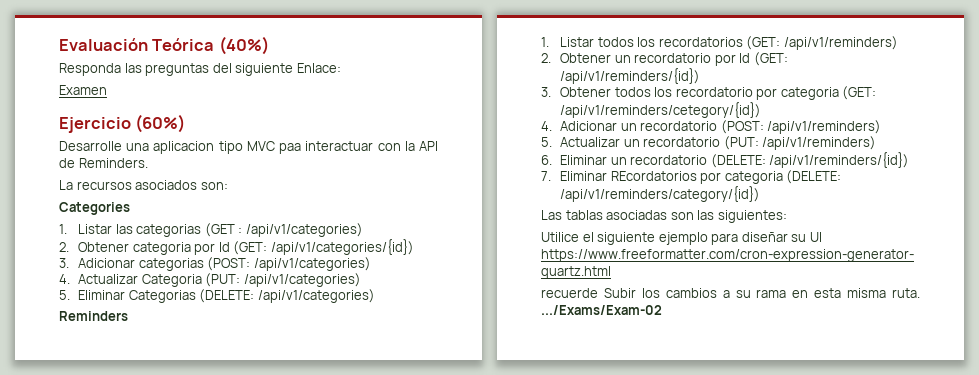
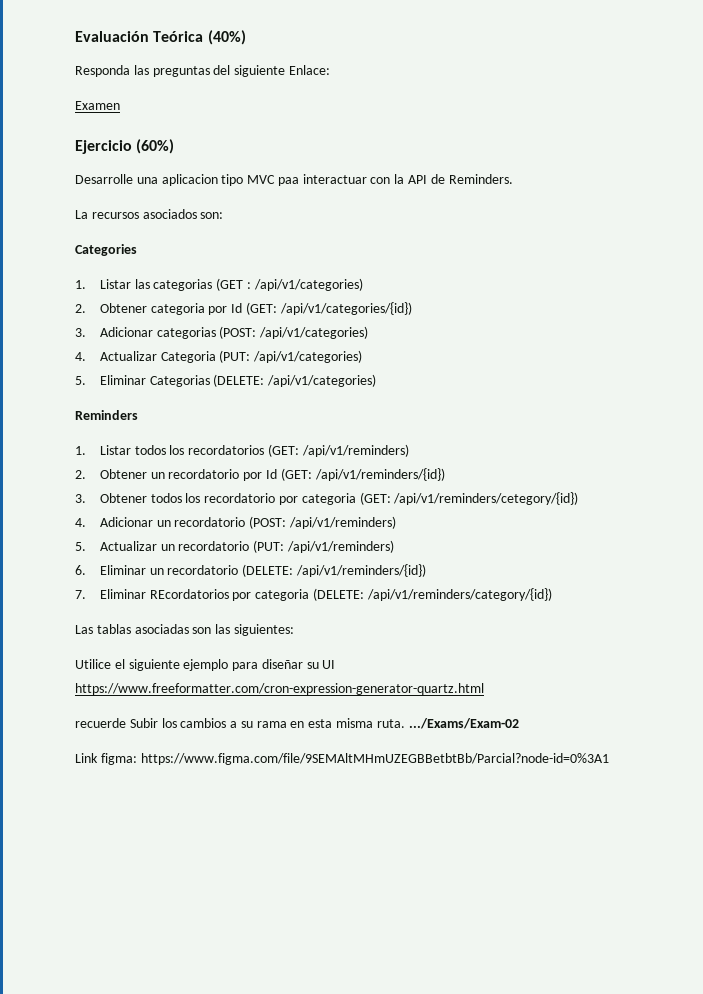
(662, 310) none -> [75,753,609,765] // Link figma: https://www.figma.com/file/9SEMAltMHmUZEGBBetbtBb/Parcial?node-id=0%3A1

